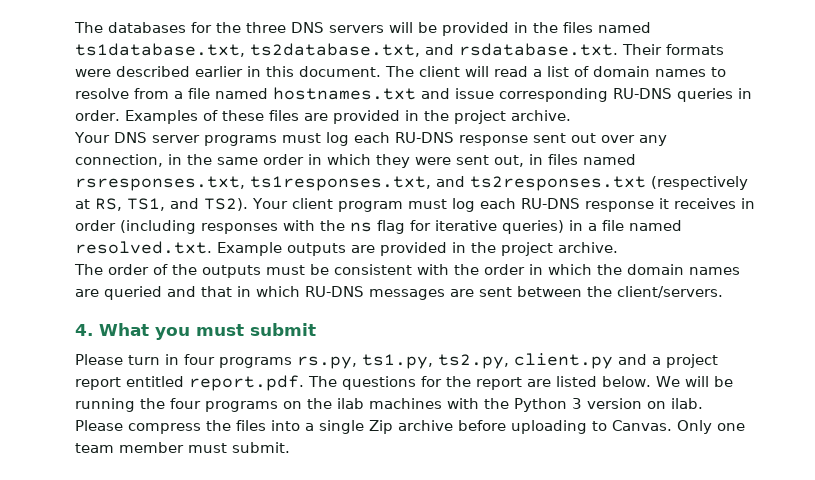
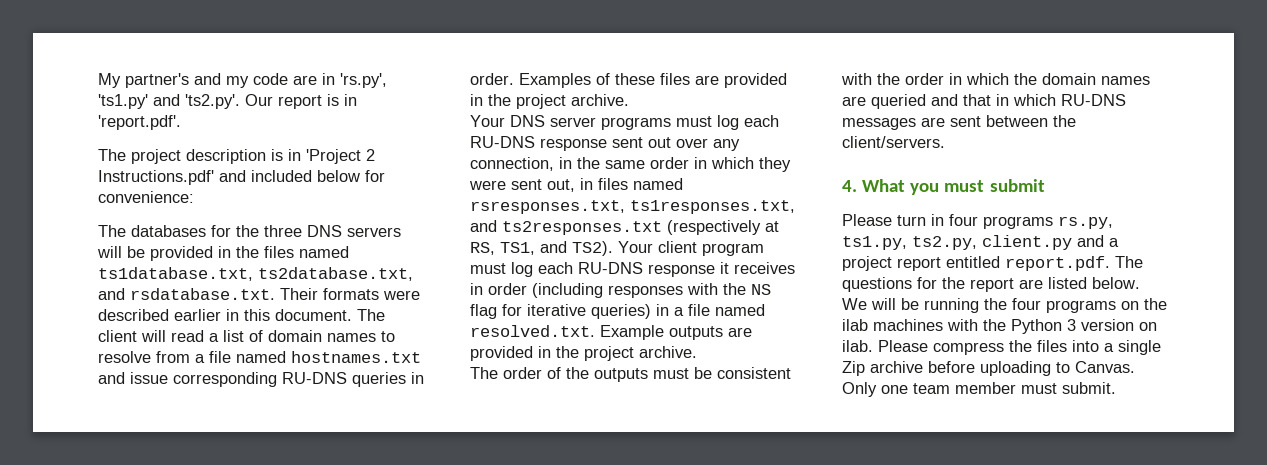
(74, 27) none -> [98,73,387,88] [98,94,357,109] [98,115,181,130] [98,149,375,164] [98,170,385,185] [98,191,194,203] My partner's and my code are in 'rs.py', 'ts1.py' and 'ts2.py'. Our report is in 'report.pdf'. // The project description is in 'Project 2 Instructions.pdf' and included below for convenience: //
[350,222,372,232] ns -> [751,284,771,295] NS

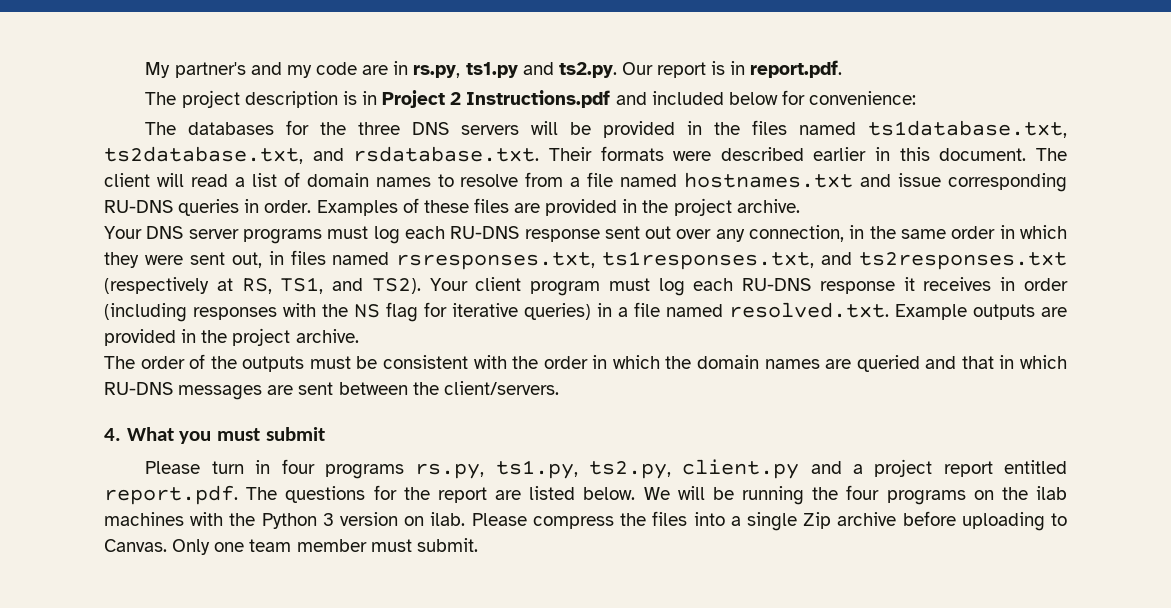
[340,73,387,88] [98,94,240,109] 'rs.py', 'ts1.py' and 'ts2.py'. -> [413,62,617,78] rs.py, ts1.py and ts2.py.
[98,115,181,130] 'report.pdf'. -> [750,60,843,78] report.pdf.
[306,149,375,164] [98,170,214,185] 'Project 2 Instructions.pdf' -> [382,90,611,108] Project 2 Instructions.pdf

